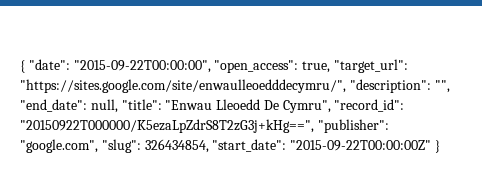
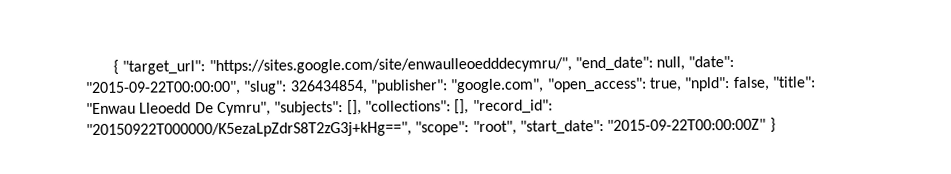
[28,59,408,73] [20,79,450,93] [20,99,118,113] "date": "2015-09-22T00:00:00", "open_access": true, "target_url": "https://sites.google.com/site/enwaulleoedddecymru/", "description": "", "end_date": null, -> [122,55,735,75] [85,76,770,97] "target_url": "https://sites.google.com/site/enwaulleoedddecymru/", "end_date": null, "date": "2015-09-22T00:00:00", "slug": 326434854, "publisher": "google.com", "open_access": true, "npld": false,
[334,99,405,112] [20,119,389,133] [20,139,209,153] "record_id": "20150922T000000/K5ezaLpZdrS8T2zG3j+kHg==", "publisher": "google.com", "slug": 326434854, -> [274,99,553,116] [86,120,517,139] "subjects": [], "collections": [], "record_id": "20150922T000000/K5ezaLpZdrS8T2zG3j+kHg==", "scope": "root",

